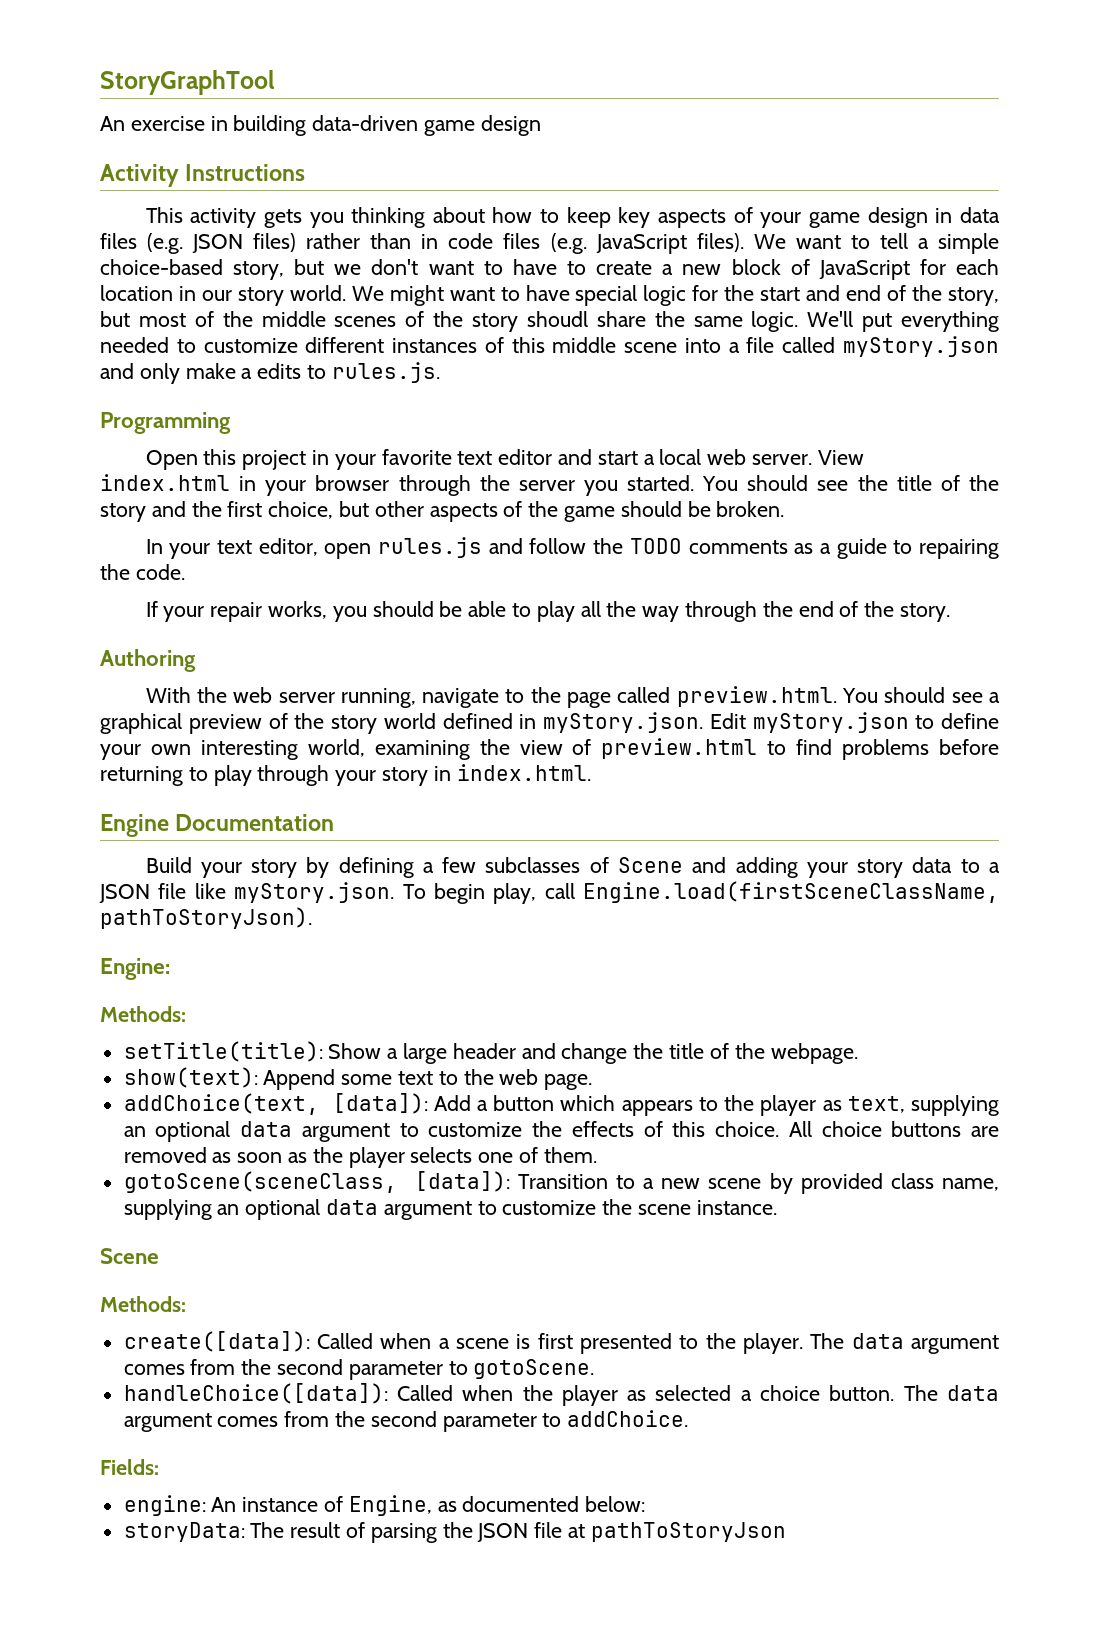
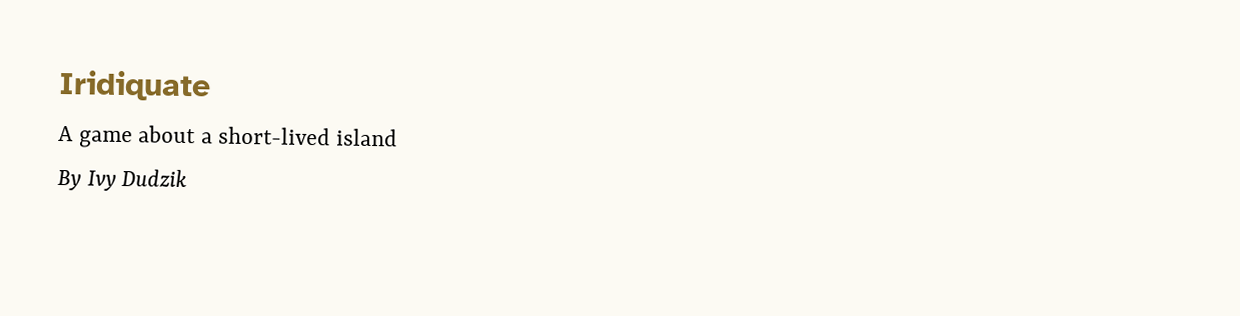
[100,70,275,95] [100,115,541,136] [100,164,306,187] [145,207,1001,228] [100,233,999,254] [100,259,999,280] [100,285,1000,306] [100,311,999,332] [100,336,999,357] [100,362,440,384] [100,412,231,434] [145,449,864,470] [100,474,999,496] [100,501,785,522] [145,537,999,559] [100,564,185,580] [145,601,951,622] [100,649,196,672] [145,686,1001,708] [100,712,999,734] [100,738,999,760] [100,764,591,786] [100,814,335,837] [145,857,1001,878] [99,881,999,904] [100,907,312,929] [100,958,170,980] [100,1006,186,1022] [123,1041,858,1064] [123,1067,593,1090] [123,1093,999,1116] [123,1121,1000,1142] [123,1147,597,1168] [123,1171,1000,1194] [123,1199,777,1220] [100,1248,159,1264] [100,1296,186,1312] [123,1331,999,1354] [123,1359,595,1380] [123,1383,999,1406] [123,1410,689,1432] [100,1459,159,1475] [123,1495,646,1516] [123,1522,786,1543] StoryGraphTool // An exercise in building data-driven game design // Activity Instructions // This activity gets you thinking about how to keep key aspects of your game design in data files (e.g. JSON files) rather than in code files (e.g. JavaScript files). We want to tell a simple choice-based story, but we don't want to have to create a new block of JavaScript for each location in our story world. We might want to have special logic for the start and end of the story, but most of the middle scenes of the story shoudl share the same logic. We'll put everything needed to customize different instances of this middle scene into a file called myStory.json and only make a edits to rules.js. // Programming // Open this project in your favorite text editor and start a local web server. View index.html in your browser through the server you started. You should see the title of the story and the first choice, but other aspects of the game should be broken. // In your text editor, open rules.js and follow the TODO comments as a guide to repairing the code. // If your repair works, you should be able to play all the way through the end of the story. // Authoring // With the web server running, navigate to the page called preview.html. You should see a graphical preview of the story world defined in myStory.json. Edit myStory.json to define your own interesting world, examining the view of preview.html to find problems before returning to play through your story in index.html. // Engine Documentation // Build your story by defining a few subclasses of Scene and adding your story data to a JSON file like myStory.json. To begin play, call Engine.load(firstSceneClassName, pathToStoryJson). // Engine: // Methods: // setTitle(title): Show a large header and change the title of the webpage. // show(text): Append some text to the web page. // addChoice(text, [data]): Add a button which appears to the player as text, supplying an optional data argument to customize the effects of this choice. All choice buttons are removed as soon as the player selects one of them. // gotoScene(sceneClass, [data]): Transition to a new scene by provided class name, supplying an optional data argument to customize the scene instance. // Scene // Methods: // create([data]): Called when a scene is first presented to the player. The data argument comes from the second parameter to gotoScene. // handleChoice([data]): Called when the player as selected a choice button. The data argument comes from the second parameter to addChoice. // Fields: // engine: An instance of Engine, as documented below: // storyData: The result of parsing the JSON file at pathToStoryJson -> [58,69,211,102] [58,125,398,149] [57,169,188,191] Iridiquate // A game about a short-lived island // By Ivy Dudzik

